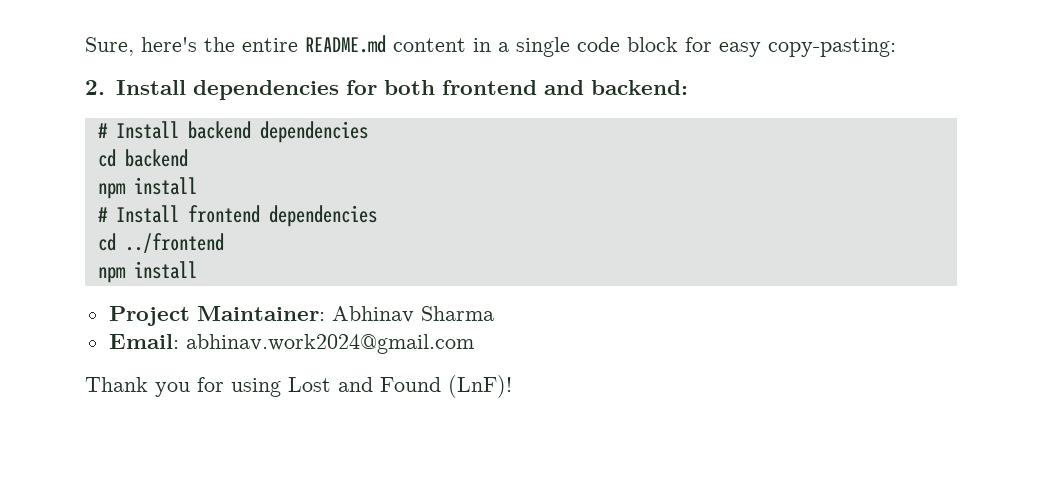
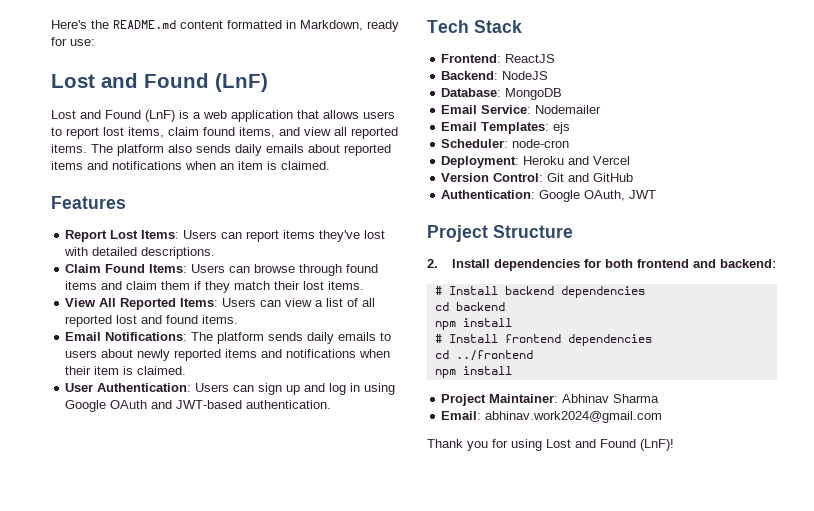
[85,35,896,57] Sure, here's the entire README.md content in a single code block for easy copy-pasting: -> [51,20,399,32] [51,37,95,46] [51,73,268,92] [51,110,395,122] [51,127,398,139] [51,144,391,156] [51,161,330,170] [51,196,126,209] [65,230,386,242] [64,247,216,259] [65,264,379,276] [65,281,365,293] [65,298,376,310] [65,315,239,327] [65,332,392,344] [65,349,391,361] [65,366,187,375] [65,383,396,395] [65,400,332,412] [427,20,522,33] [441,54,556,63] [441,71,549,80] [441,88,563,100] [441,105,602,114] [441,122,571,134] [441,139,570,148] [441,156,631,168] [441,173,634,182] [441,190,657,202] [427,225,573,242] Here's the README.md content formatted in Markdown, ready for use: // Lost and Found (LnF) // Lost and Found (LnF) is a web application that allows users to report lost items, claim found items, and view all reported items. The platform also sends daily emails about reported items and notifications when an item is claimed. // Features // Report Lost Items: Users can report items they've lost with detailed descriptions. // Claim Found Items: Users can browse through found items and claim them if they match their lost items. // View All Reported Items: Users can view a list of all reported lost and found items. // Email Notifications: The platform sends daily emails to users about newly reported items and notifications when their item is claimed. // User Authentication: Users can sign up and log in using Google OAuth and JWT-based authentication. // Tech Stack // Frontend: ReactJS // Backend: NodeJS // Database: MongoDB // Email Service: Nodemailer // Email Templates: ejs // Scheduler: node-cron // Deployment: Heroku and Vercel // Version Control: Git and GitHub // Authentication: Google OAuth, JWT // Project Structure

